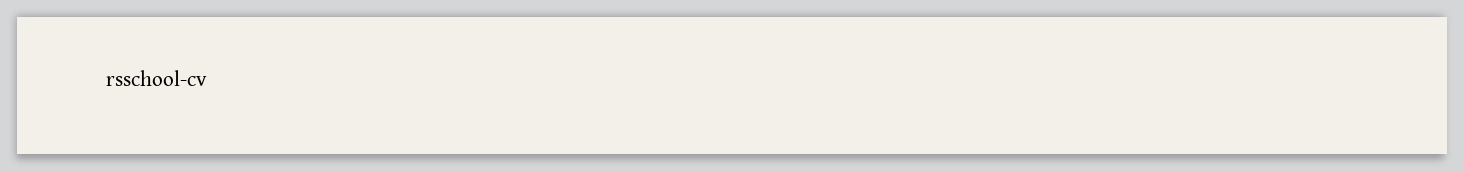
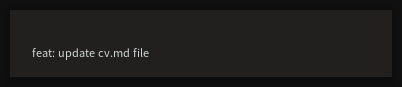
[106,70,207,86] rsschool-cv -> [32,48,149,60] feat: update cv.md file

